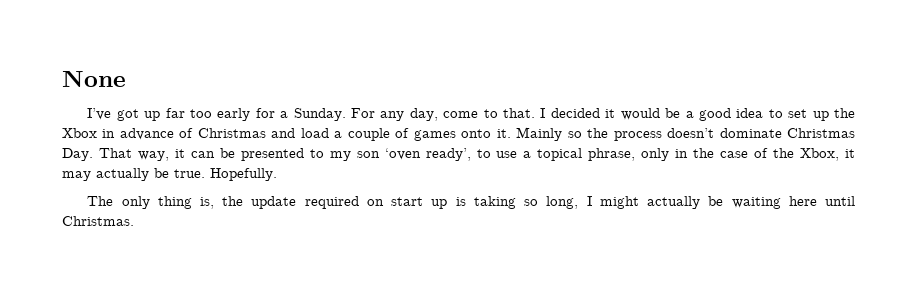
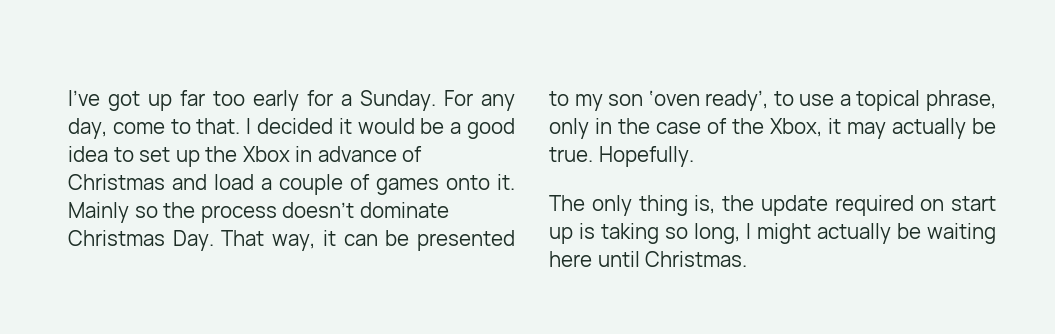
[62,70,126,87] None // -> (68, 98) none

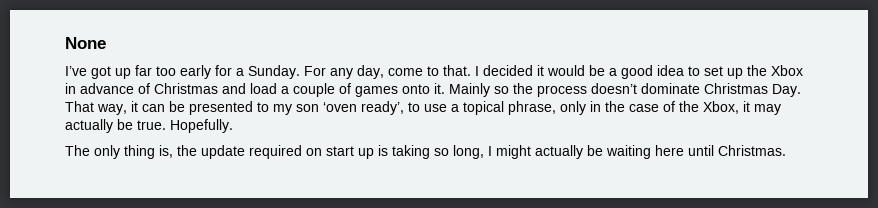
(68, 98) none -> [65,37,106,49] None //

